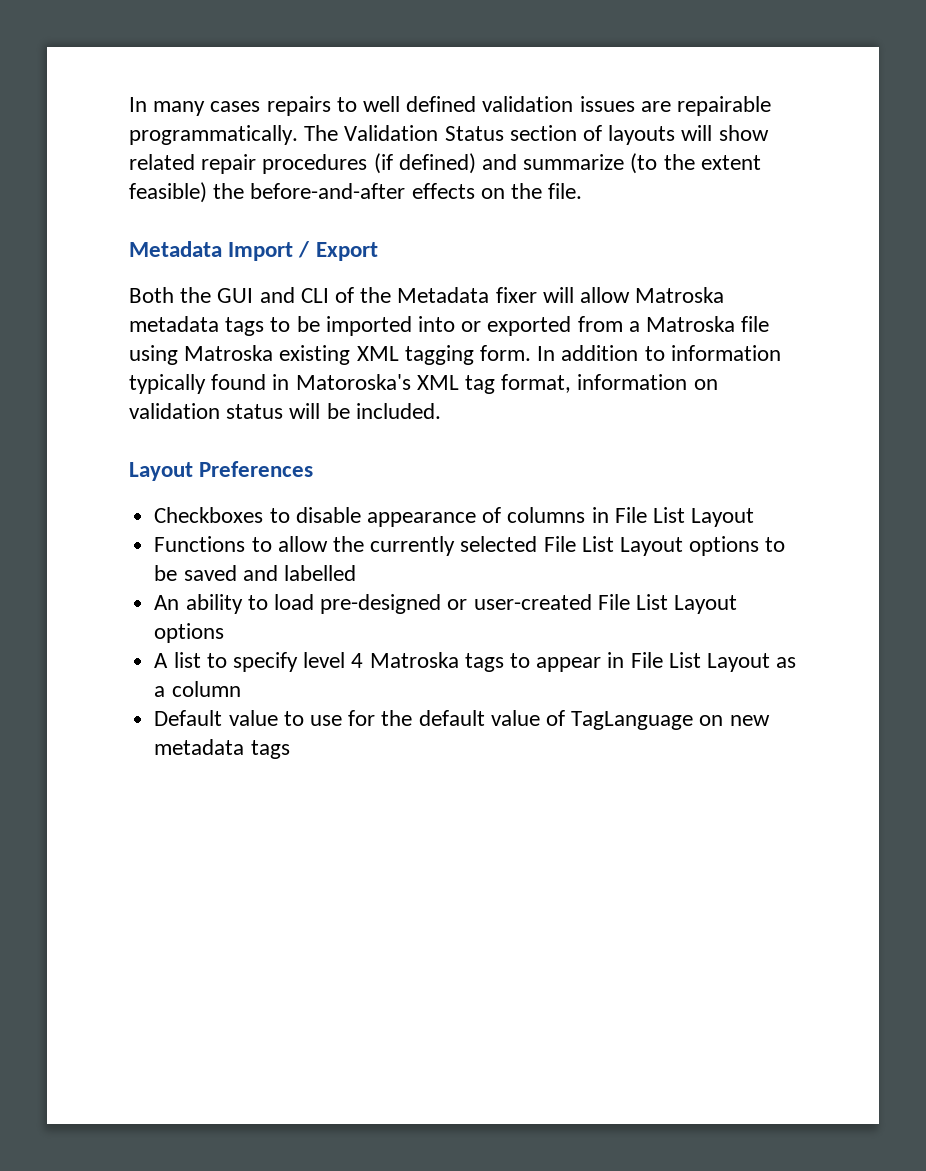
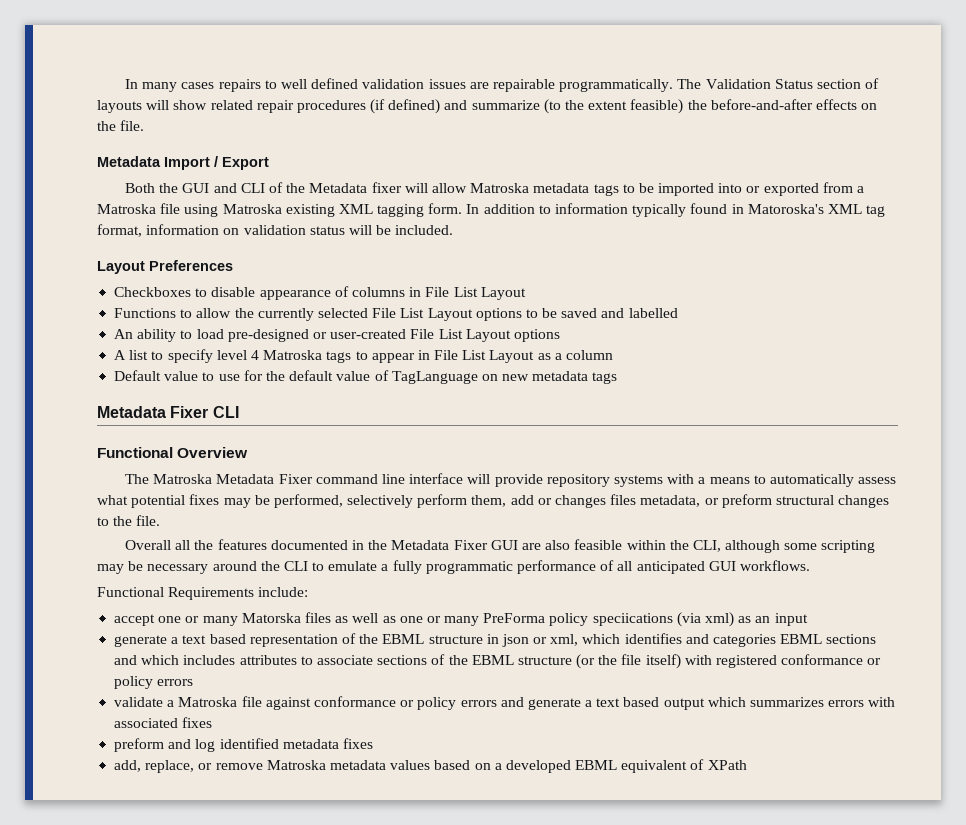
(290, 749) none -> [97,406,239,418] [97,447,249,458] [125,473,897,487] [97,494,890,508] [97,515,161,526] [125,539,876,553] [97,560,810,574] [97,587,309,600] [114,612,808,627] [114,633,877,647] [114,654,882,669] [114,676,194,689] [114,696,896,710] [114,717,213,728] [114,738,373,752] [114,759,747,773] // Metadata Fixer CLI // Functional Overview // The Matroska Metadata Fixer command line interface will provide repository systems with a means to automatically assess what potential fixes may be performed, selectively perform them, add or changes files metadata, or preform structural changes to the file. // Overall all the features documented in the Metadata Fixer GUI are also feasible within the CLI, although some scripting may be necessary around the CLI to emulate a fully programmatic performance of all anticipated GUI workflows. // Functional Requirements include: // accept one or many Matorska files as well as one or many PreForma policy speciications (via xml) as an input // generate a text based representation of the EBML structure in json or xml, which identifies and categories EBML sections and which includes attributes to associate sections of the EBML structure (or the file itself) with registered conformance or policy errors // validate a Matroska file against conformance or policy errors and generate a text based output which summarizes errors with associated fixes // preform and log identified metadata fixes // add, replace, or remove Matroska metadata values based on a developed EBML equivalent of XPath

